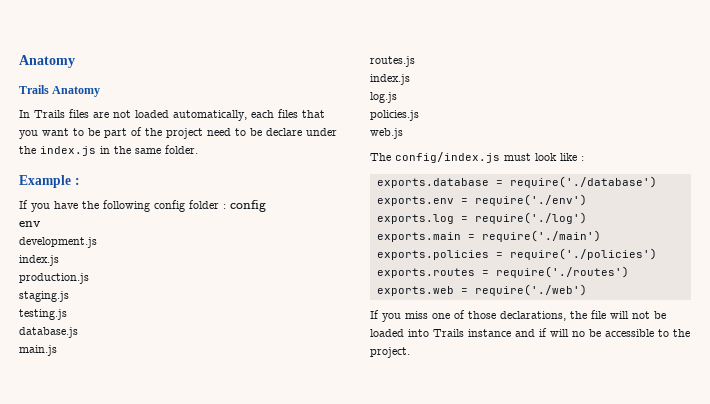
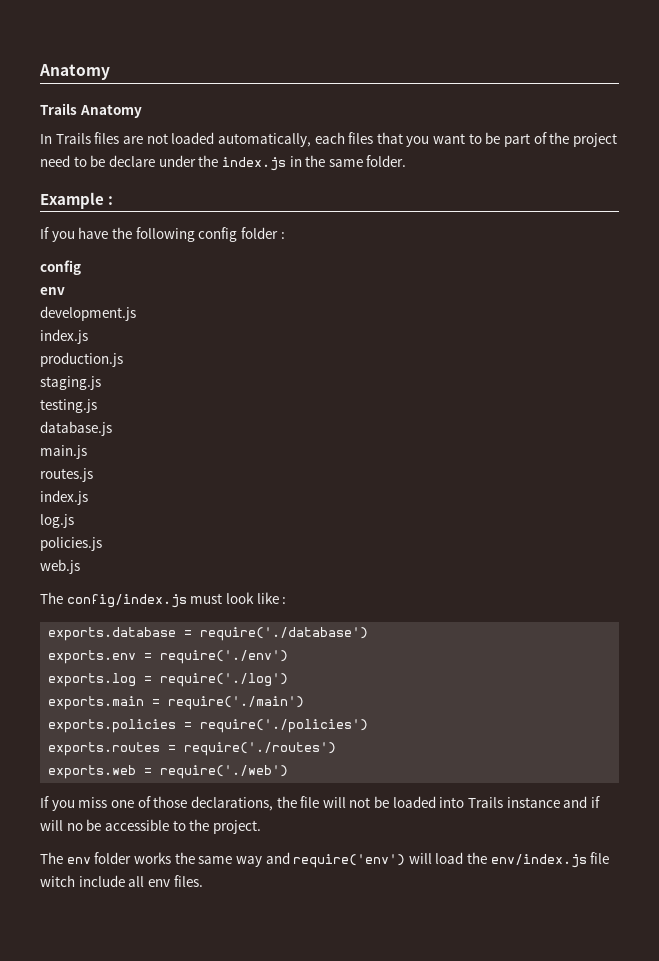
(226, 206) none -> (285, 235) //
(410, 352) none -> [40,852,610,868] [40,875,203,887] // The env folder works the same way and require('env') will load the env/index.js file witch include all env files.

